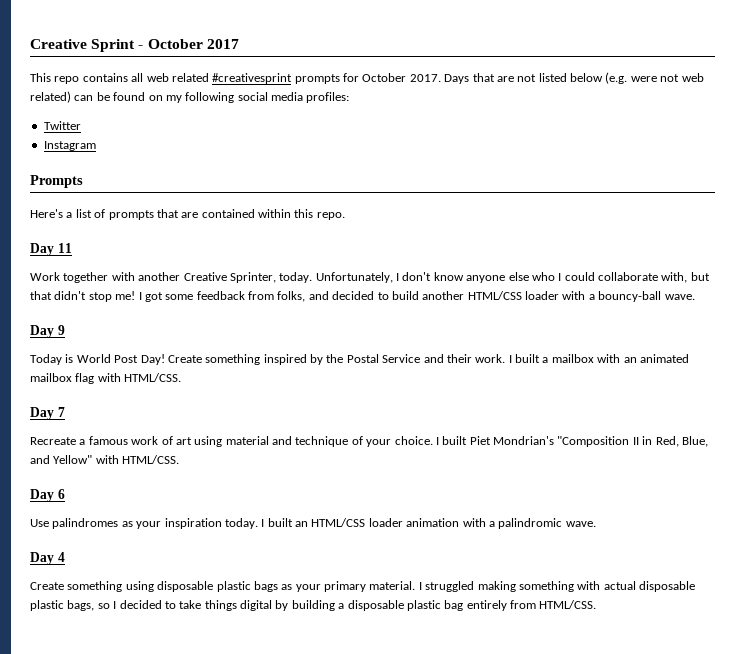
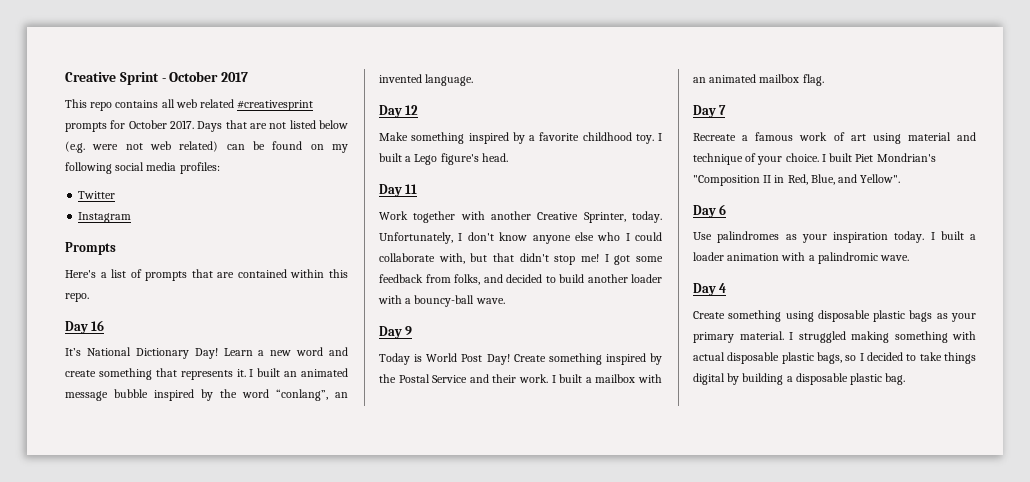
(345, 216) none -> [65,320,105,334] [65,347,348,359] [65,368,348,380] [65,389,348,401] [379,74,474,86] [379,105,419,118] [379,132,662,144] [379,153,508,165] // Day 16 // It’s National Dictionary Day! Learn a new word and create something that represents it. I built an animated message bubble inspired by the word “conlang”, an invented language. // Day 12 // Make something inspired by a favorite childhood toy. I built a Lego figure's head.
[467,291,522,300] HTML/CSS -> (628, 278) none
[75,373,182,384] flag with HTML/CSS. -> [802,74,824,86] flag.
[53,455,180,464] Yellow" with HTML/CSS. -> [860,174,901,183] Yellow".
[295,518,366,527] an HTML/CSS -> [970,234,976,240] a
[444,600,597,611] bag entirely from HTML/CSS. -> [885,373,906,385] bag.

